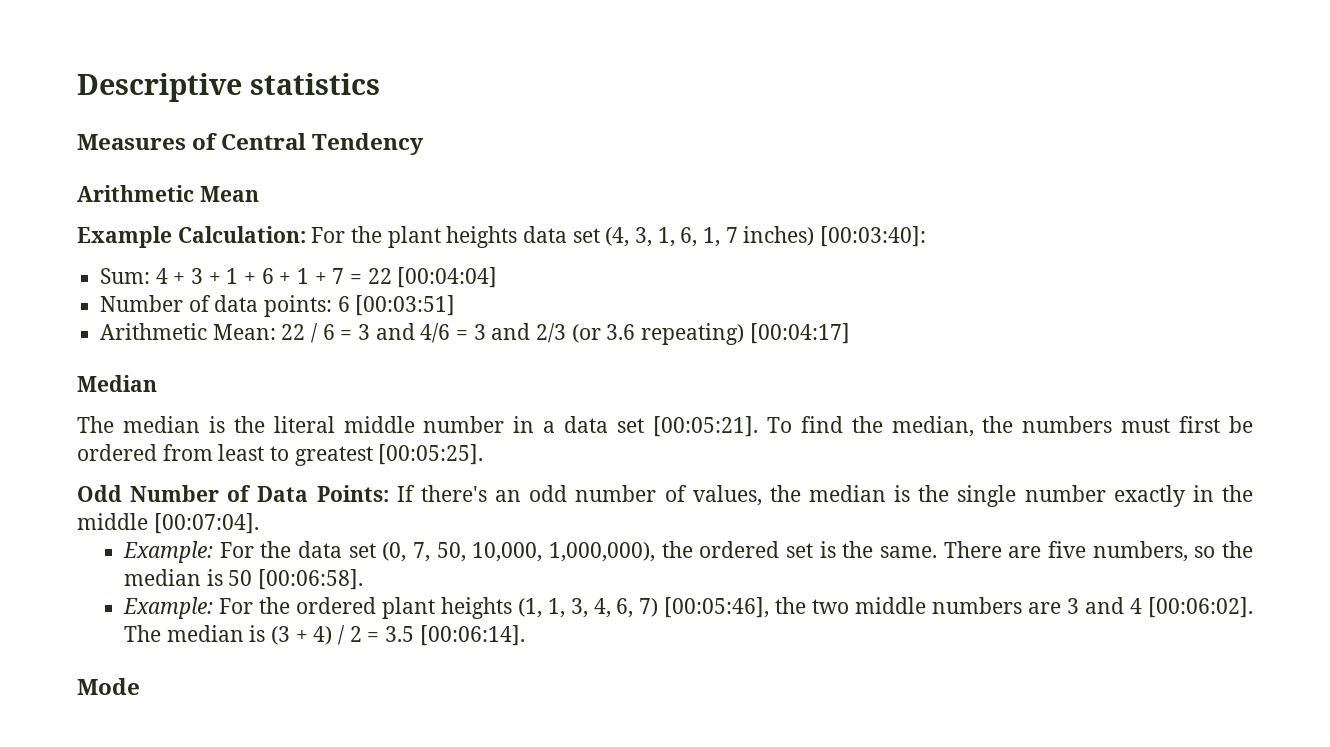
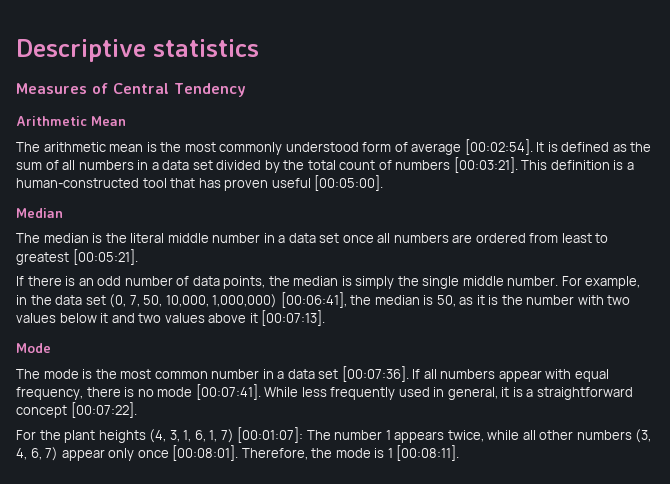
[77,226,927,248] [100,267,498,288] [100,295,456,317] [100,323,850,345] Example Calculation: For the plant heights data set (4, 3, 1, 6, 1, 7 inches) [00:03:40]: // Sum: 4 + 3 + 1 + 6 + 1 + 7 = 22 [00:04:04] // Number of data points: 6 [00:03:51] // Arithmetic Mean: 22 / 6 = 3 and 4/6 = 3 and 2/3 (or 3.6 repeating) [00:04:17] -> [16,139,652,155] [16,157,634,173] [16,175,384,191] The arithmetic mean is the most commonly understood form of average [00:02:54]. It is defined as the sum of all numbers in a data set divided by the total count of numbers [00:03:21]. This definition is a human-constructed tool that has proven useful [00:05:00].
[652,416,1253,437] [00:05:21]. To find the median, the numbers must first be -> [342,233,473,243] once all numbers are
[378,444,484,465] [77,485,487,502] [00:05:25]. // Odd Number of Data Points: If there's -> [72,249,138,265] [16,276,76,286] [00:05:21]. // If there is
[692,485,911,506] values, the median is -> [192,276,395,289] data points, the median is simply
[1024,485,1253,507] [77,513,259,534] [122,541,254,563] number exactly in the middle [00:07:04]. // Example: For -> [462,276,641,289] [16,295,27,305] middle number. For example, in
[548,541,1254,562] [123,569,363,590] [122,597,1253,619] [123,625,525,646] [77,678,140,695] 1,000,000), the ordered set is the same. There are five numbers, so the median is 50 [00:06:58]. // Example: For the ordered plant heights (1, 1, 3, 4, 6, 7) [00:05:46], the two middle numbers are 3 and 4 [00:06:02]. The median is (3 + 4) / 2 = 3.5 [00:06:14]. // Mode -> [212,292,631,308] [16,310,326,326] [16,343,51,353] [16,366,609,382] [16,384,633,400] [16,402,137,418] [16,427,652,443] [16,445,460,461] 1,000,000) [00:06:41], the median is 50, as it is the number with two values below it and two values above it [00:07:13]. // Mode // The mode is the most common number in a data set [00:07:36]. If all numbers appear with equal frequency, there is no mode [00:07:41]. While less frequently used in general, it is a straightforward concept [00:07:22]. // For the plant heights (4, 3, 1, 6, 1, 7) [00:01:07]: The number 1 appears twice, while all other numbers (3, 4, 6, 7) appear only once [00:08:01]. Therefore, the mode is 1 [00:08:11].

